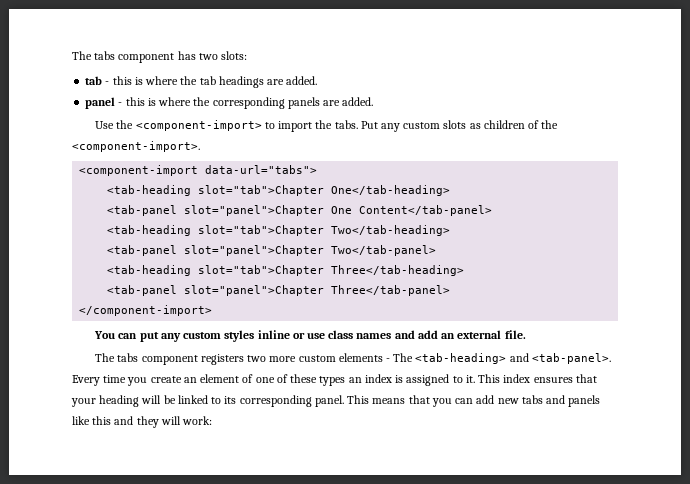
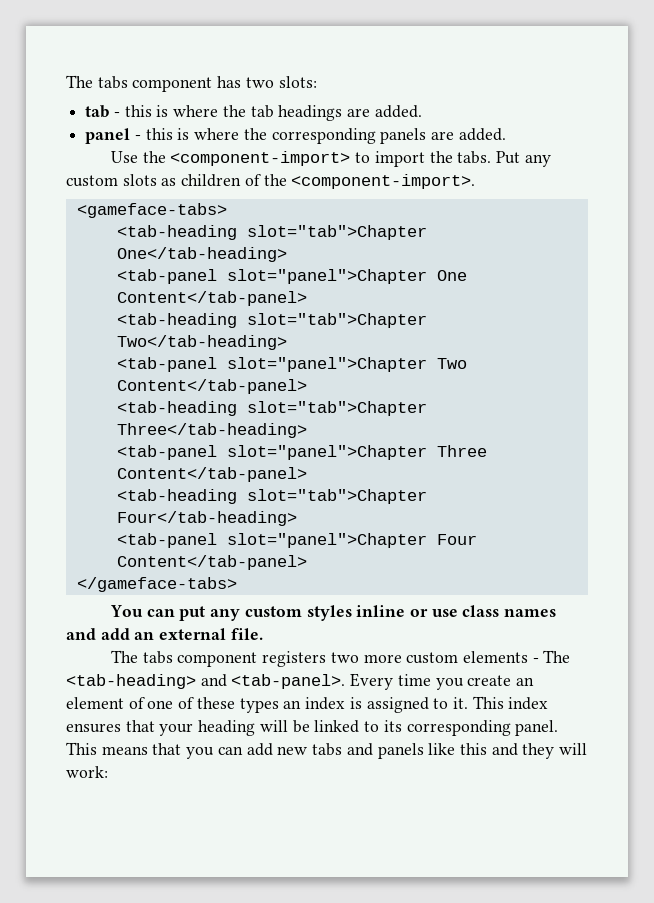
[79,165,318,176] <component-import data-url="tabs"> -> [76,203,227,218] <gameface-tabs>
[331,245,437,256] Two</tab-panel> -> [436,358,467,369] [116,379,307,394] Two Content</tab-panel>
[331,285,451,296] [79,305,213,316] Three</tab-panel> // </component-import> -> [436,445,487,457] [116,467,307,482] [116,489,427,504] [116,511,297,526] [116,533,477,548] [116,555,307,570] [76,577,237,592] Three Content</tab-panel> // <tab-heading slot="tab">Chapter Four</tab-heading> // <tab-panel slot="panel">Chapter Four Content</tab-panel> // </gameface-tabs>

